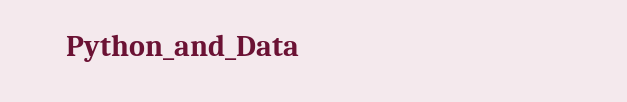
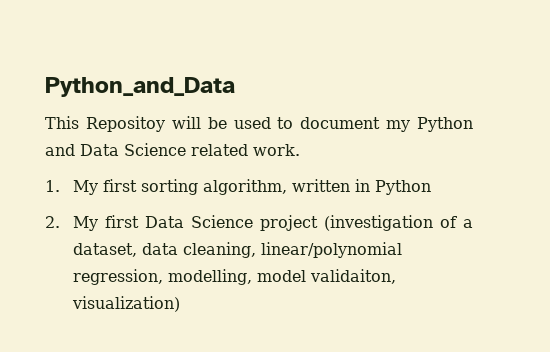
(299, 48) none -> [45,116,473,132] [45,143,300,156] [45,179,432,195] [45,215,473,231] [73,242,403,258] [73,269,397,285] [72,296,181,312] // This Repositoy will be used to document my Python and Data Science related work. // 1. My first sorting algorithm, written in Python // 2. My first Data Science project (investigation of a dataset, data cleaning, linear/polynomial regression, modelling, model validaiton, visualization)

